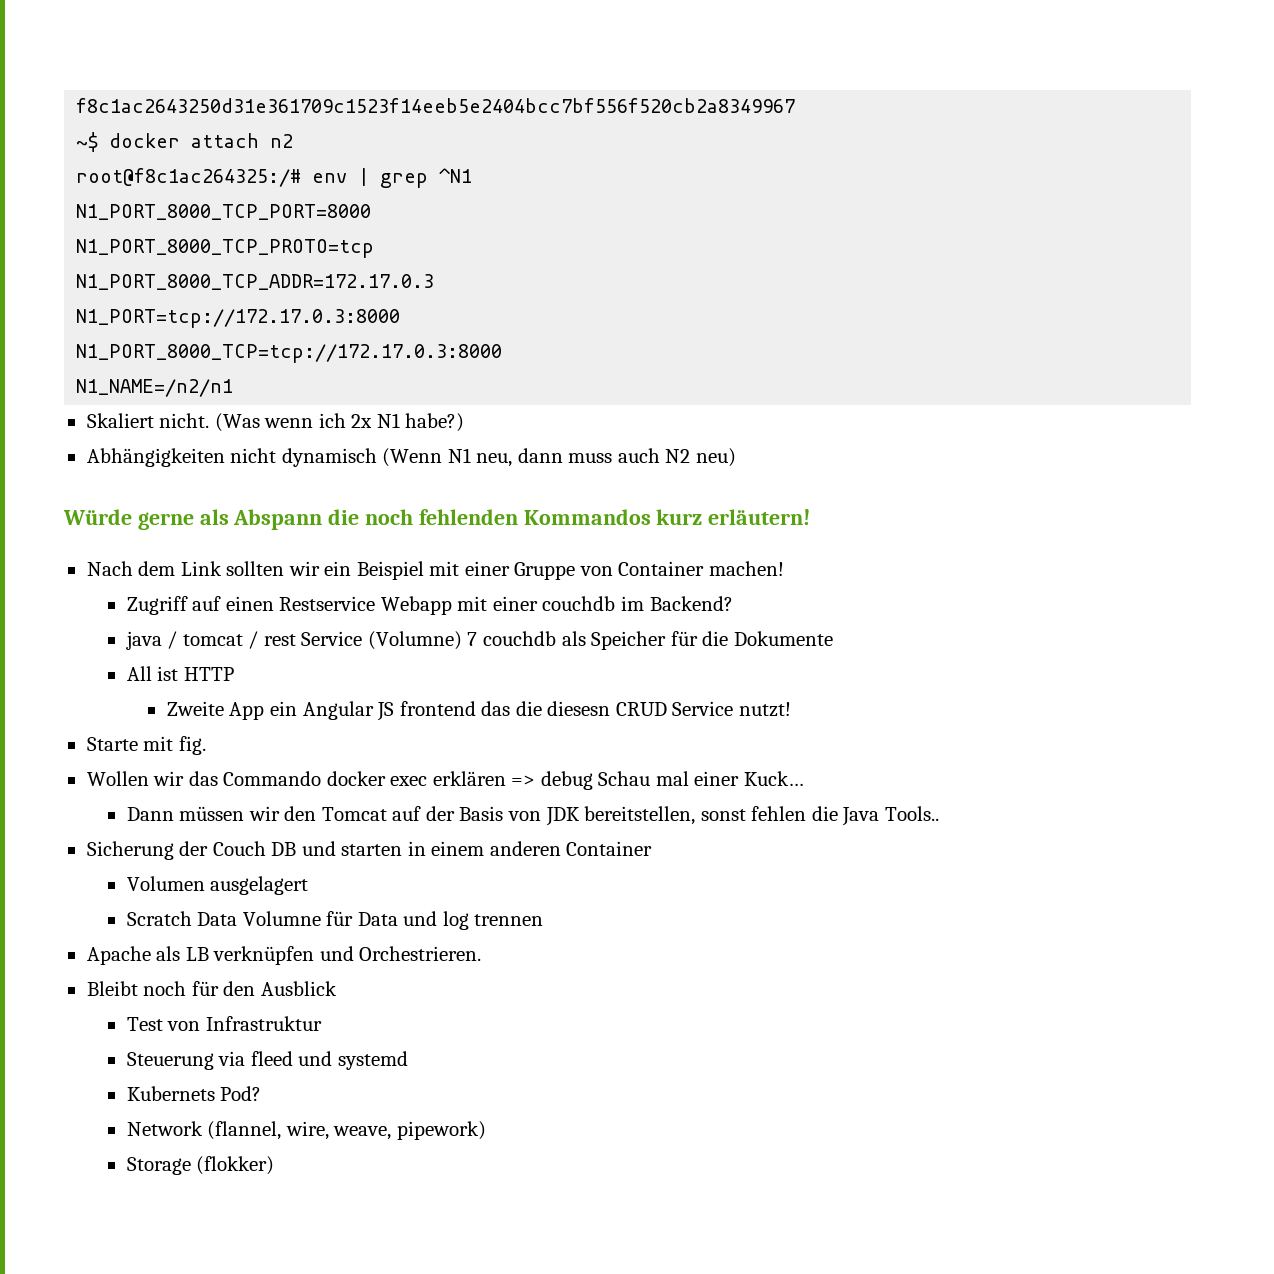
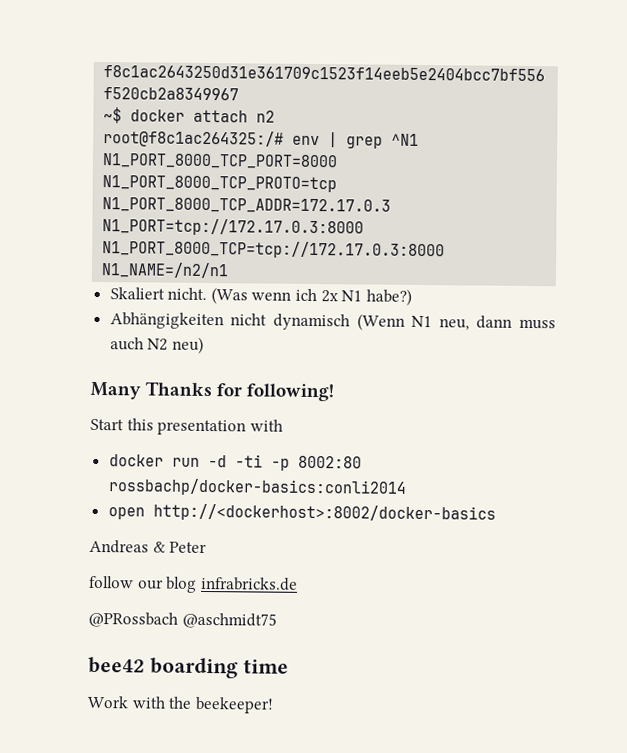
[63,509,811,530] [86,561,784,580] [126,596,733,615] [125,631,833,650] [126,666,234,681] [166,701,791,721] [86,736,206,755] [86,771,804,790] [126,806,939,826] [86,841,653,860] [126,876,309,895] [126,911,544,930] [86,946,482,965] [86,981,337,996] [126,1016,322,1031] [126,1051,408,1070] [126,1086,262,1101] [126,1121,486,1140] [126,1156,275,1175] Würde gerne als Abspann die noch fehlenden Kommandos kurz erläutern! // Nach dem Link sollten wir ein Beispiel mit einer Gruppe von Container machen! // Zugriff auf einen Restservice Webapp mit einer couchdb im Backend? // java / tomcat / rest Service (Volumne) 7 couchdb als Speicher für die Dokumente // All ist HTTP // Zweite App ein Angular JS frontend das die diesesn CRUD Service nutzt! // Starte mit fig. // Wollen wir das Commando docker exec erklären => debug Schau mal einer Kuck… // Dann müssen wir den Tomcat auf der Basis von JDK bereitstellen, sonst fehlen die Java Tools.. // Sicherung der Couch DB und starten in einem anderen Container // Volumen ausgelagert // Scratch Data Volumne für Data und log trennen // Apache als LB verknüpfen und Orchestrieren. // Bleibt noch für den Ausblick // Test von Infrastruktur // Steuerung via fleed und systemd // Kubernets Pod? // Network (flannel, wire, weave, pipework) // Storage (flokker) -> [90,381,335,402] [90,418,283,436] [108,454,362,471] [107,478,407,497] [107,503,496,523] [89,539,208,554] [89,575,298,593] [88,611,277,629] [88,656,289,679] [87,695,274,714] Many Thanks for following! // Start this presentation with // docker run -d -ti -p 8002:80 rossbachp/docker-basics:conli2014 // open http://<dockerhost>:8002/docker-basics // Andreas & Peter // follow our blog infrabricks.de // @PRossbach @aschmidt75 // bee42 boarding time // Work with the beekeeper!

